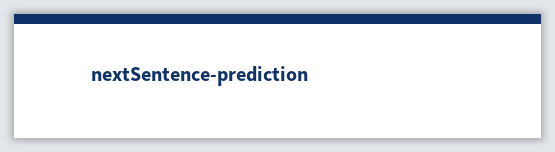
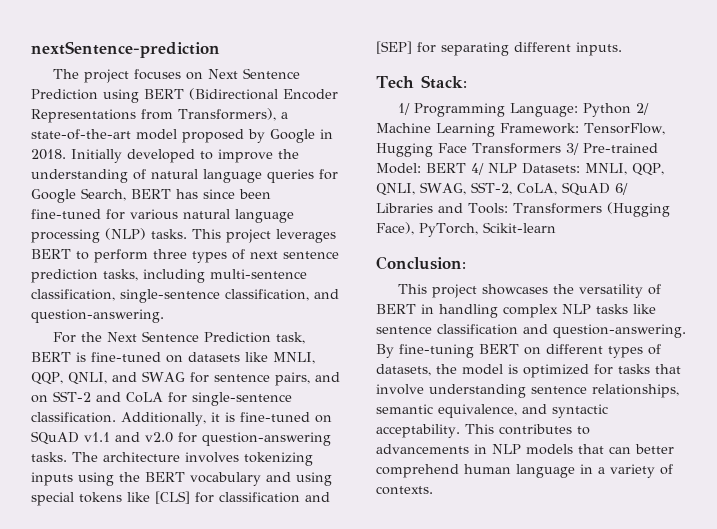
(308, 76) none -> [52,68,300,83] [31,88,338,103] [31,108,288,123] [31,129,333,143] [31,149,299,163] [31,169,338,183] [31,188,271,203] [31,209,294,223] [31,228,336,243] [31,249,339,263] [31,269,307,283] [31,289,339,303] [31,309,164,323] [52,331,305,344] [31,352,315,364] [31,371,340,386] [31,391,292,406] [31,412,332,426] [31,431,331,446] [31,452,313,466] [31,472,332,486] [31,491,330,506] [376,41,622,56] [376,75,467,89] [397,103,649,117] [376,123,665,137] [376,143,658,157] [376,163,664,176] [376,182,628,196] [376,202,670,217] [376,222,556,237] [376,256,466,270] [397,284,661,298] [376,304,656,318] [376,324,686,338] [376,344,661,358] [376,364,681,378] [376,384,679,398] [376,404,608,418] [376,424,590,438] [376,444,674,455] [376,464,673,478] [376,486,433,495] // The project focuses on Next Sentence Prediction using BERT (Bidirectional Encoder Representations from Transformers), a state-of-the-art model proposed by Google in 2018. Initially developed to improve the understanding of natural language queries for Google Search, BERT has since been fine-tuned for various natural language processing (NLP) tasks. This project leverages BERT to perform three types of next sentence prediction tasks, including multi-sentence classification, single-sentence classification, and question-answering. // For the Next Sentence Prediction task, BERT is fine-tuned on datasets like MNLI, QQP, QNLI, and SWAG for sentence pairs, and on SST-2 and CoLA for single-sentence classification. Additionally, it is fine-tuned on SQuAD v1.1 and v2.0 for question-answering tasks. The architecture involves tokenizing inputs using the BERT vocabulary and using special tokens like [CLS] for classification and [SEP] for separating different inputs. // Tech Stack: // 1/ Programming Language: Python 2/ Machine Learning Framework: TensorFlow, Hugging Face Transformers 3/ Pre-trained Model: BERT 4/ NLP Datasets: MNLI, QQP, QNLI, SWAG, SST-2, CoLA, SQuAD 6/ Libraries and Tools: Transformers (Hugging Face), PyTorch, Scikit-learn // Conclusion: // This project showcases the versatility of BERT in handling complex NLP tasks like sentence classification and question-answering. By fine-tuning BERT on different types of datasets, the model is optimized for tasks that involve understanding sentence relationships, semantic equivalence, and syntactic acceptability. This contributes to advancements in NLP models that can better comprehend human language in a variety of contexts.

